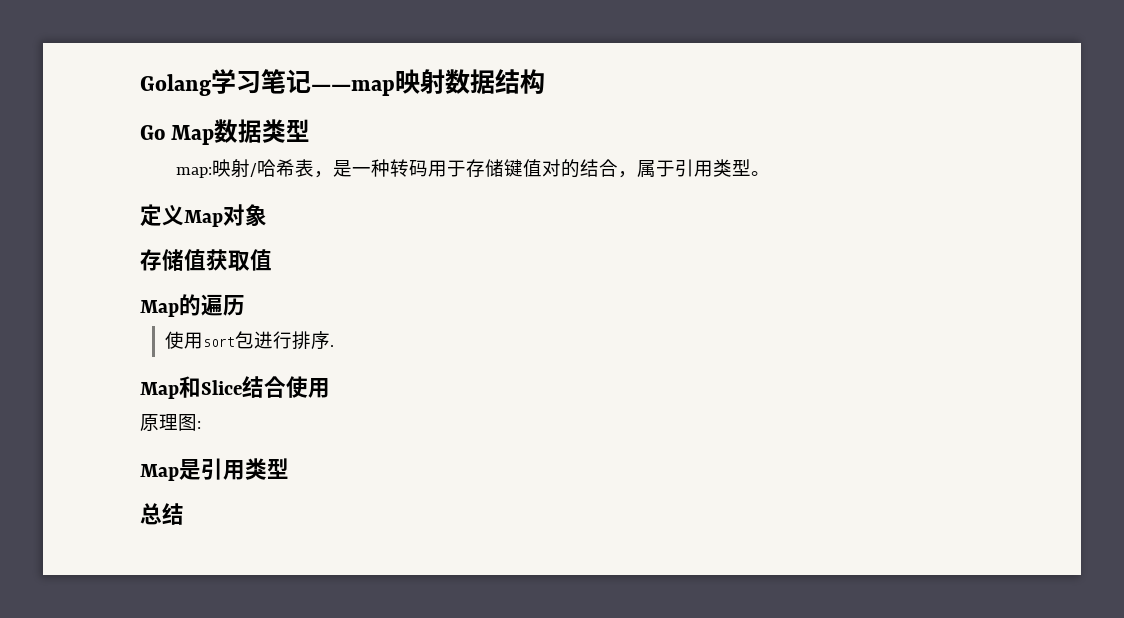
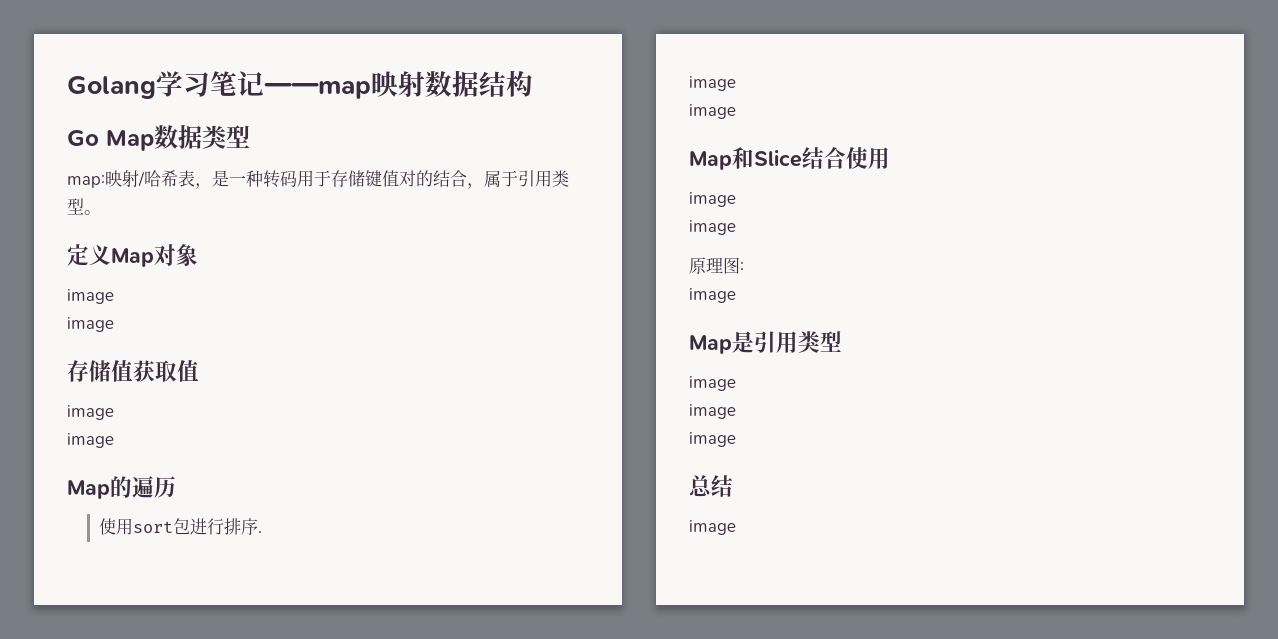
(267, 215) none -> [67,289,114,304] [67,317,114,332] // image // image
(272, 260) none -> [67,405,114,420] [67,433,114,448] // image // image
(335, 346) none -> [689,76,736,91] [689,104,736,119] // image // image
(330, 388) none -> [689,192,736,207] [689,220,736,235] // image // image
(201, 425) none -> [689,288,736,303] // image
(289, 468) none -> [689,376,736,391] [689,404,736,419] [689,432,736,447] // image // image // image
(184, 514) none -> [689,520,736,535] // image

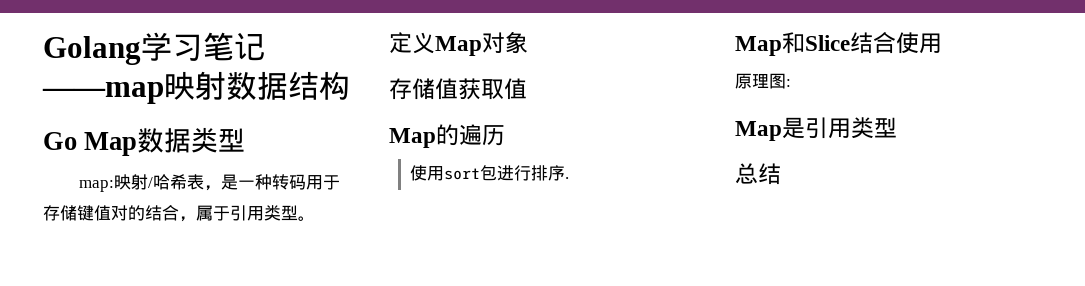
[67,289,114,304] [67,317,114,332] // image // image -> (528, 42) none
[67,405,114,420] [67,433,114,448] // image // image -> (527, 89) none
[689,76,736,91] [689,104,736,119] // image // image -> (570, 178) none
[689,192,736,207] [689,220,736,235] // image // image -> (942, 43) none
[689,288,736,303] // image -> (791, 83) none
[689,376,736,391] [689,404,736,419] [689,432,736,447] // image // image // image -> (897, 127) none
[689,520,736,535] // image -> (781, 174) none

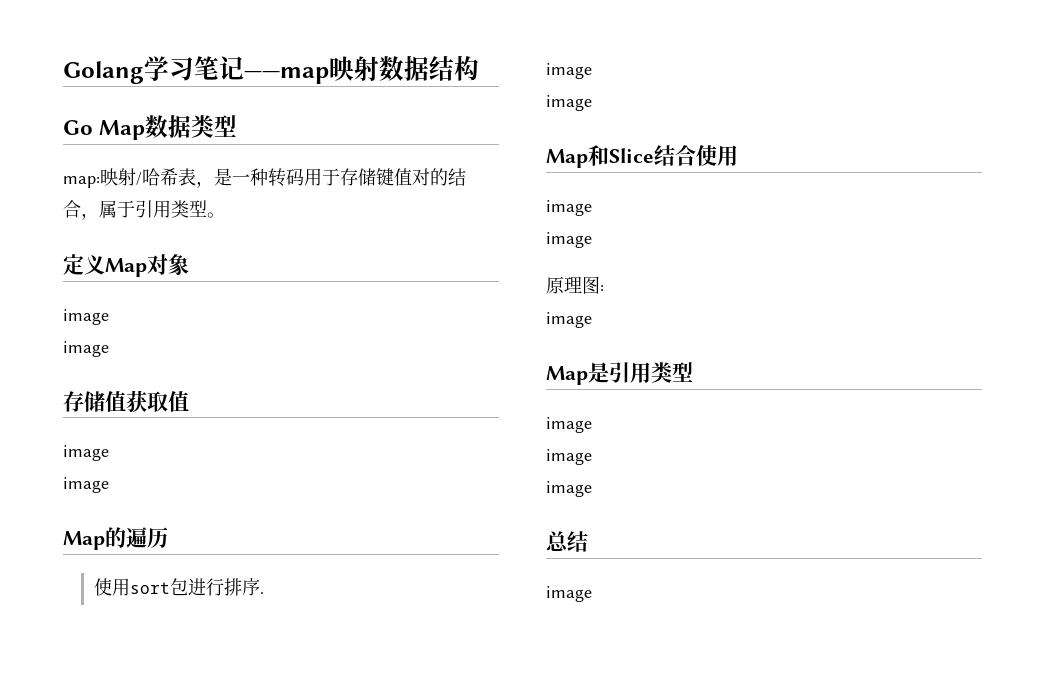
(528, 42) none -> [63,309,109,325] [63,341,109,357] // image // image
(527, 89) none -> [63,445,109,461] [63,477,109,493] // image // image
(570, 178) none -> [546,63,592,79] [546,95,592,111] // image // image
(942, 43) none -> [546,200,592,216] [546,232,592,248] // image // image
(791, 83) none -> [546,312,592,328] // image
(897, 127) none -> [546,417,592,433] [546,449,592,465] [546,481,592,497] // image // image // image
(781, 174) none -> [546,586,592,602] // image

